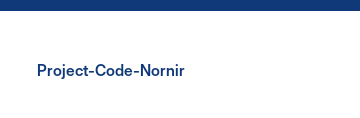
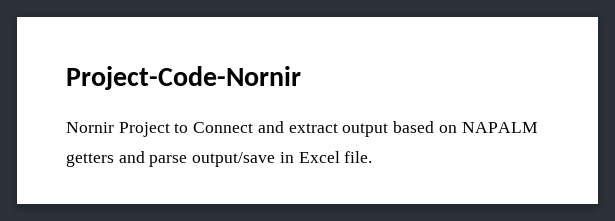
(185, 71) none -> [66,121,538,137] [66,151,373,167] // Nornir Project to Connect and extract output based on NAPALM getters and parse output/save in Excel file.

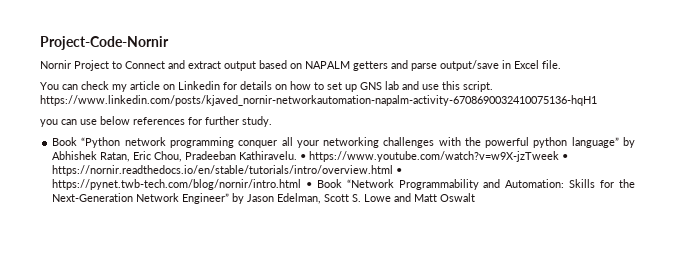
(373, 157) none -> [40,81,493,92] [40,95,597,106] [40,116,272,127] [52,137,635,148] [52,151,569,162] [52,165,403,176] [52,179,635,190] [52,193,476,204] // You can check my article on Linkedin for details on how to set up GNS lab and use this script. https://www.linkedin.com/posts/kjaved_nornir-networkautomation-napalm-activity-6708690032410075136-hqH1 // you can use below references for further study. // Book “Python network programming conquer all your networking challenges with the powerful python language” by Abhishek Ratan, Eric Chou, Pradeeban Kathiravelu. • https://www.youtube.com/watch?v=w9X-jzTweek • https://nornir.readthedocs.io/en/stable/tutorials/intro/overview.html • https://pynet.twb-tech.com/blog/nornir/intro.html • Book “Network Programmability and Automation: Skills for the Next-Generation Network Engineer” by Jason Edelman, Scott S. Lowe and Matt Oswalt

